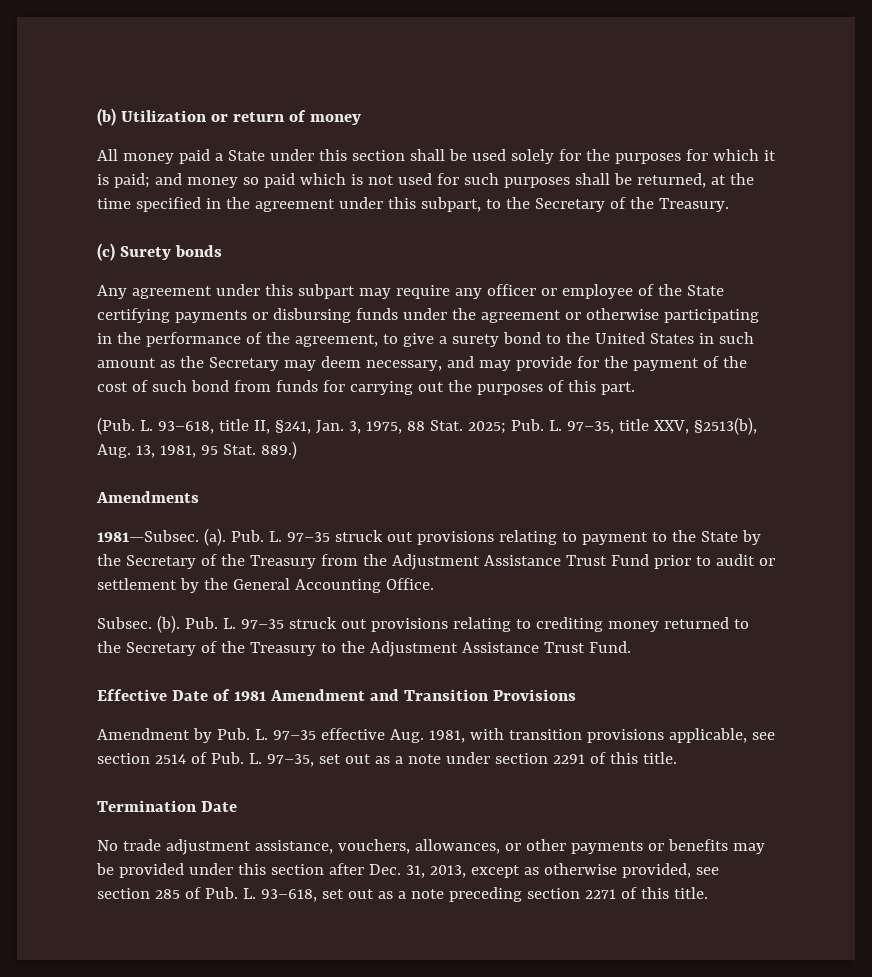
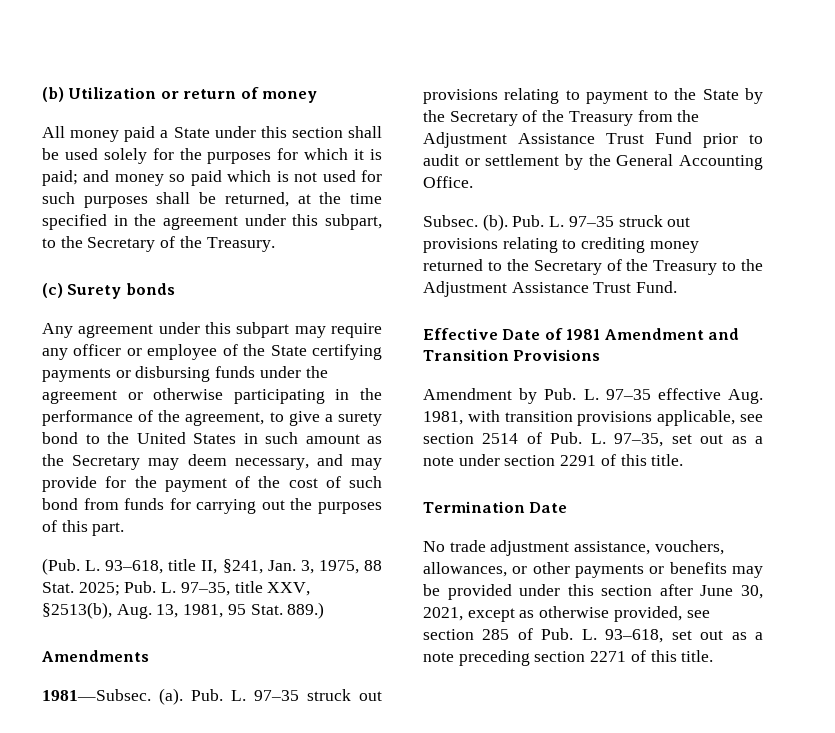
[368,864,466,878] Dec. 31, 2013, -> [700,585,763,599] [423,607,463,621] June 30, 2021,

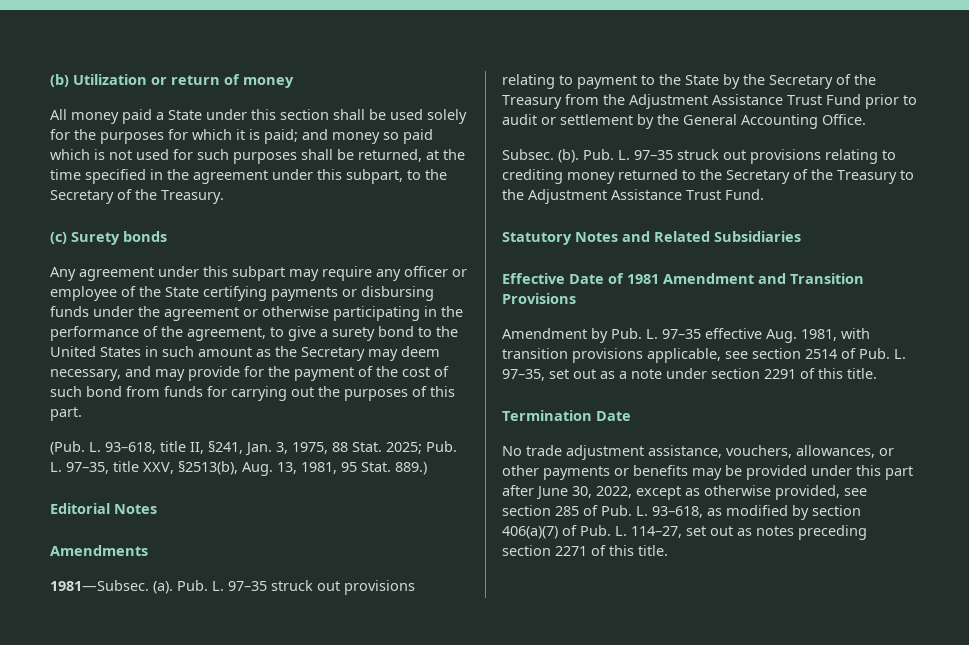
(325, 610) none -> [50,503,157,514] // Editorial Notes
(678, 287) none -> [502,231,801,245] // Statutory Notes and Related Subsidiaries
[601,585,653,596] section -> [885,466,913,480] part
[423,607,463,621] 2021, -> [596,486,632,498] 2022,
[671,630,763,640] [423,652,454,662] set out as a note -> [707,505,861,520] [502,525,794,539] as modified by section 406(a)(7) of Pub. L. 114–27, set out as notes

